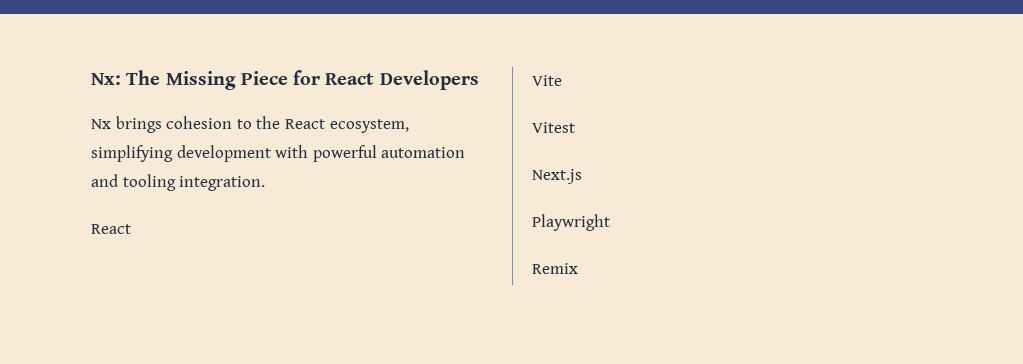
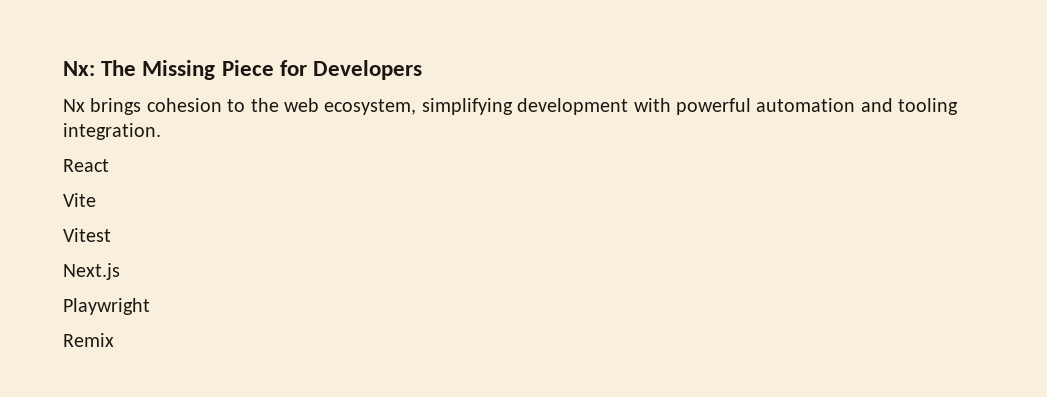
[325,73,375,85] React -> (307, 68) none
[284,119,325,129] React -> [284,98,319,112] web

